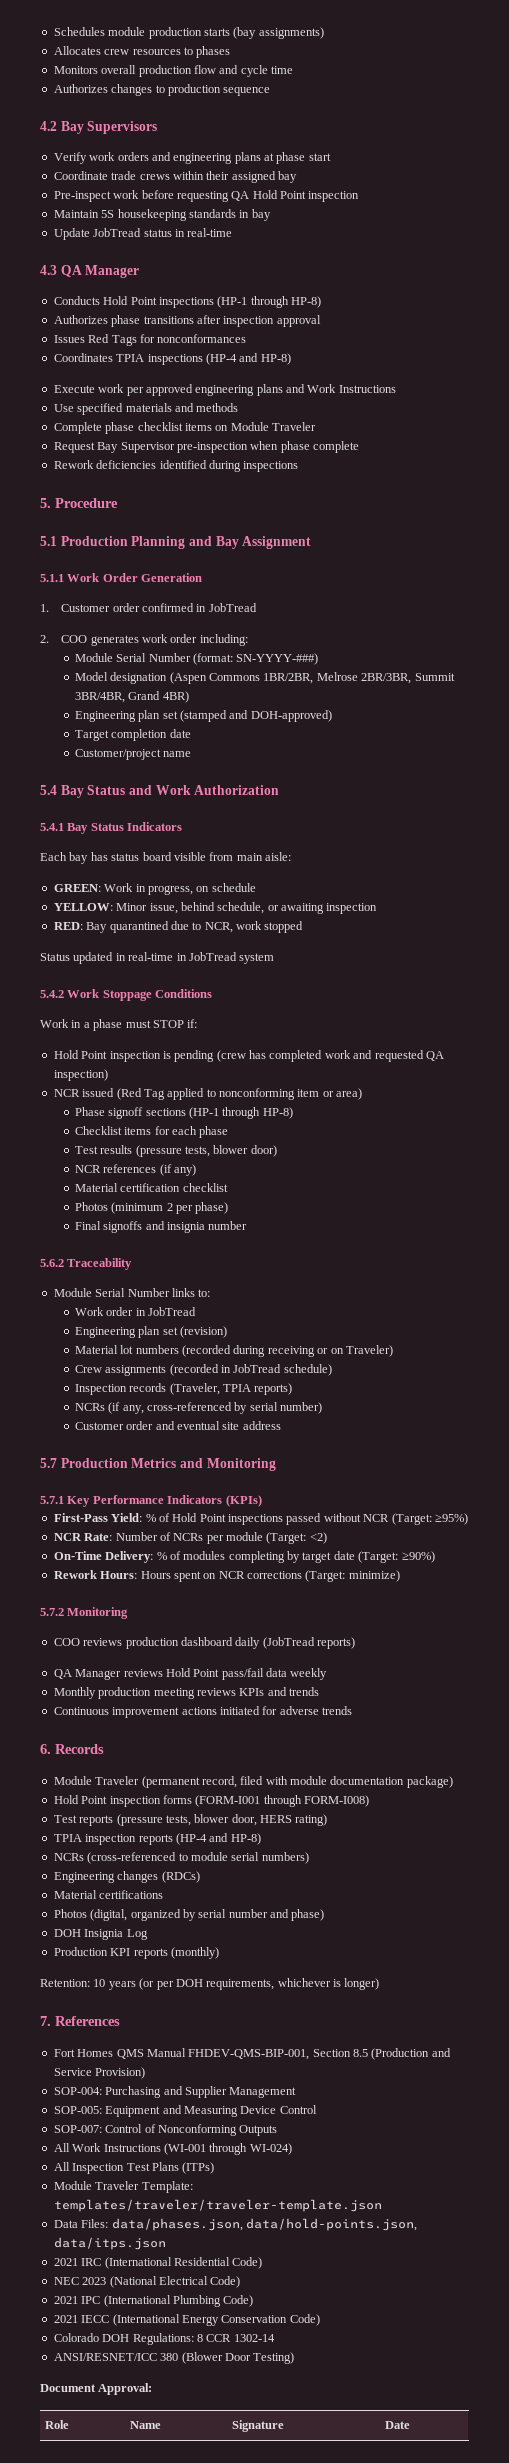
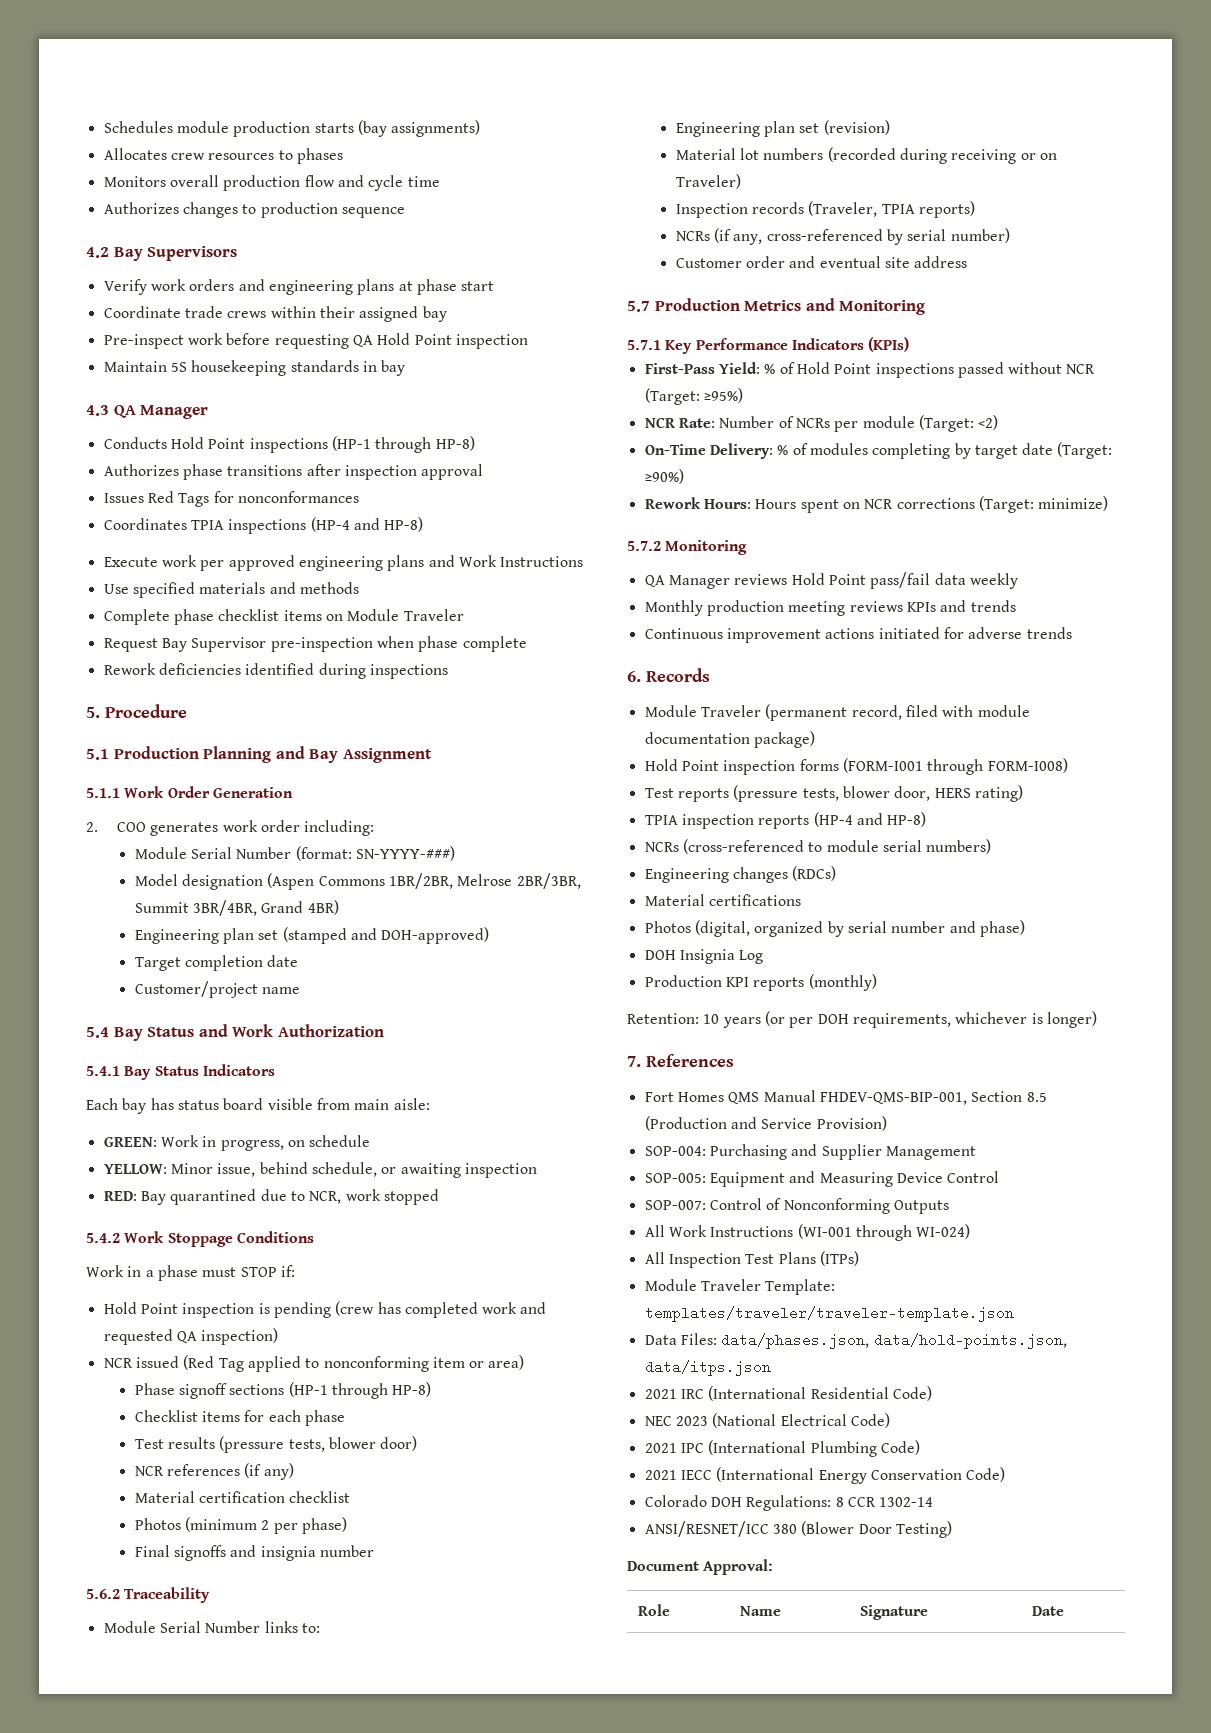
[53,228,233,240] // Update JobTread status in real-time -> (406, 368) none
[40,603,257,612] // 1. Customer order confirmed in JobTread -> (293, 792) none
[40,952,275,964] // Status updated in real-time in JobTread system -> (439, 1197) none
[74,1307,197,1316] // Work order in JobTread -> (320, 1628) none
[74,1364,332,1376] // Crew assignments (recorded in JobTread schedule) -> (741, 181) none
[53,1637,355,1649] // COO reviews production dashboard daily (JobTread reports) -> (748, 547) none

